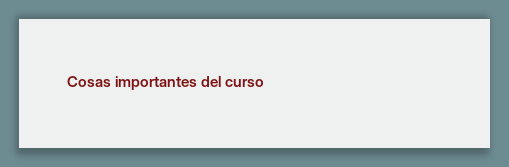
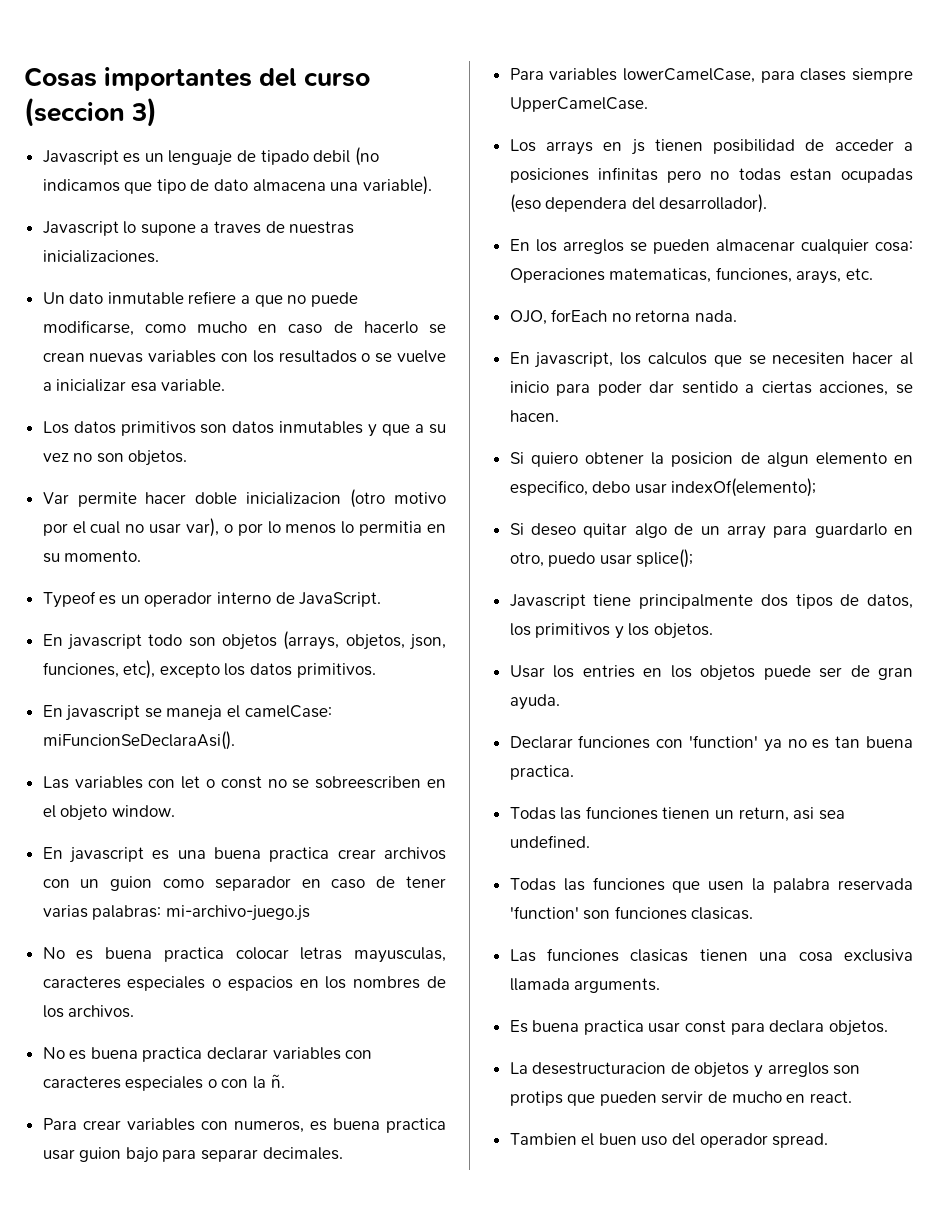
(265, 83) none -> [24,97,158,127] [42,147,379,166] [42,176,432,195] [42,221,355,236] [42,250,159,263] [42,291,358,307] [42,320,447,336] [42,350,446,363] [42,379,226,392] [42,421,446,437] [42,450,188,466] [42,489,446,508] [42,518,446,537] [42,550,142,563] [42,591,382,608] [42,631,446,650] [42,660,376,679] [42,705,332,721] [42,731,235,750] [42,776,447,789] [42,805,175,821] [42,847,446,863] [42,876,447,891] [42,905,310,921] [42,947,446,963] [42,976,447,991] [42,1005,135,1018] [42,1047,373,1062] [42,1074,285,1091] [42,1118,446,1133] [42,1147,343,1163] [509,68,913,83] [509,97,648,112] [509,139,913,155] [509,167,913,183] [509,194,768,213] [509,239,913,254] [509,267,874,284] [509,309,738,325] [509,352,913,368] [509,381,913,396] [509,410,559,422] [509,452,913,467] [509,478,817,497] [509,523,913,539] [509,549,694,568] [509,594,913,609] [509,623,714,639] [509,665,913,681] [509,694,560,710] [509,735,914,752] [509,765,574,780] [509,806,845,822] [509,835,590,848] [509,877,913,893] [509,906,754,920] [509,948,913,962] [509,978,661,993] [509,1020,888,1036] [509,1062,861,1078] [509,1091,852,1106] [509,1133,829,1148] (seccion 3) // Javascript es un lenguaje de tipado debil (no indicamos que tipo de dato almacena una variable). // Javascript lo supone a traves de nuestras inicializaciones. // Un dato inmutable refiere a que no puede modificarse, como mucho en caso de hacerlo se crean nuevas variables con los resultados o se vuelve a inicializar esa variable. // Los datos primitivos son datos inmutables y que a su vez no son objetos. // Var permite hacer doble inicializacion (otro motivo por el cual no usar var), o por lo menos lo permitia en su momento. // Typeof es un operador interno de JavaScript. // En javascript todo son objetos (arrays, objetos, json, funciones, etc), excepto los datos primitivos. // En javascript se maneja el camelCase: miFuncionSeDeclaraAsi(). // Las variables con let o const no se sobreescriben en el objeto window. // En javascript es una buena practica crear archivos con un guion como separador en caso de tener varias palabras: mi-archivo-juego.js // No es buena practica colocar letras mayusculas, caracteres especiales o espacios en los nombres de los archivos. // No es buena practica declarar variables con caracteres especiales o con la ñ. // Para crear variables con numeros, es buena practica usar guion bajo para separar decimales. // Para variables lowerCamelCase, para clases siempre UpperCamelCase. // Los arrays en js tienen posibilidad de acceder a posiciones infinitas pero no todas estan ocupadas (eso dependera del desarrollador). // En los arreglos se pueden almacenar cualquier cosa: Operaciones matematicas, funciones, arays, etc. // OJO, forEach no retorna nada. // En javascript, los calculos que se necesiten hacer al inicio para poder dar sentido a ciertas acciones, se hacen. // Si quiero obtener la posicion de algun elemento en especifico, debo usar indexOf(elemento); // Si deseo quitar algo de un array para guardarlo en otro, puedo usar splice(); // Javascript tiene principalmente dos tipos de datos, los primitivos y los objetos. // Usar los entries en los objetos puede ser de gran ayuda. // Declarar funciones con 'function' ya no es tan buena practica. // Todas las funciones tienen un return, asi sea undefined. // Todas las funciones que usen la palabra reservada 'function' son funciones clasicas. // Las funciones clasicas tienen una cosa exclusiva llamada arguments. // Es buena practica usar const para declara objetos. // La desestructuracion de objetos y arreglos son protips que pueden servir de mucho en react. // Tambien el buen uso del operador spread.

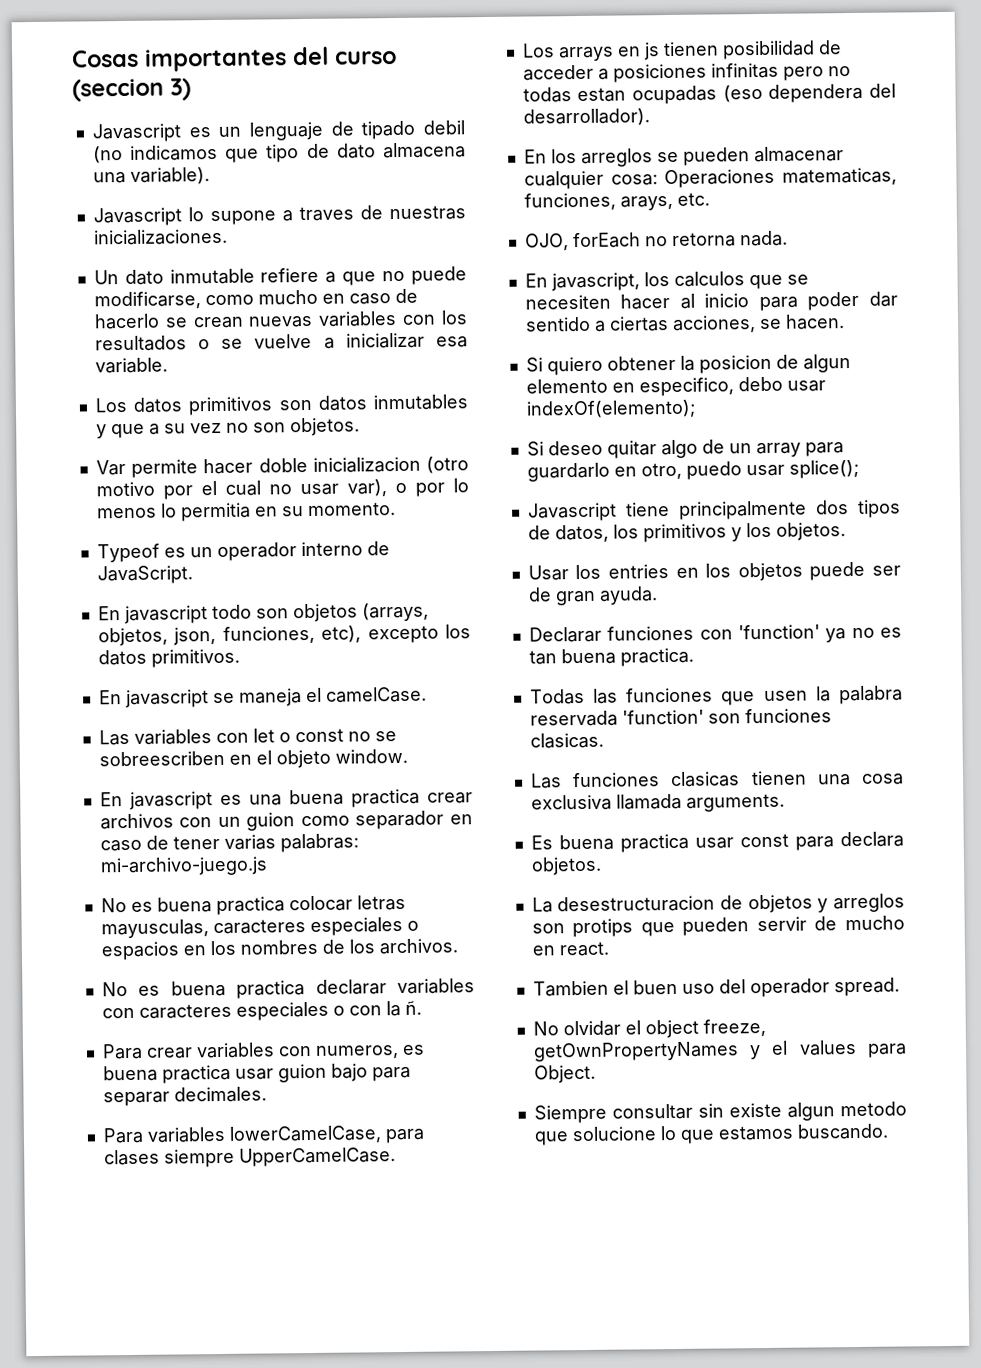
[244,705,332,718] [42,731,235,750] camelCase: miFuncionSeDeclaraAsi(). -> [325,686,427,703] camelCase.
[509,806,845,822] [509,835,590,848] // Todas las funciones tienen un return, asi sea undefined. -> (694, 657) none
(829, 1140) none -> [532,1018,766,1039] [532,1040,907,1062] [533,1064,596,1084] [533,1101,907,1124] [533,1123,889,1146] // No olvidar el object freeze, getOwnPropertyNames y el values para Object. // Siempre consultar sin existe algun metodo que solucione lo que estamos buscando.

